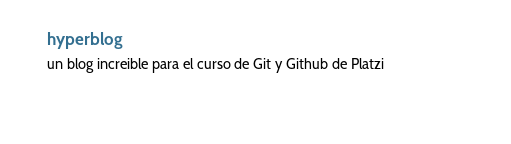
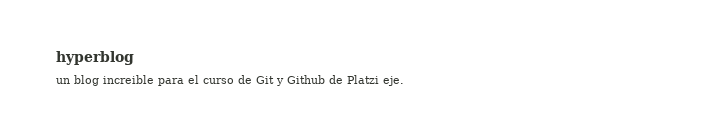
(385, 63) none -> [383,76,404,86] eje.

